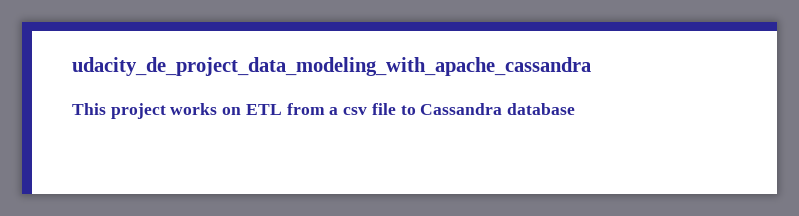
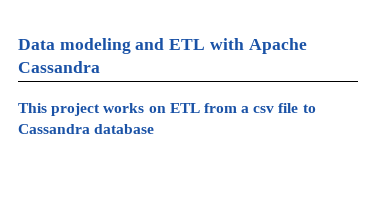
[72,57,591,76] udacity_de_project_data_modeling_with_apache_cassandra -> [18,38,307,54] [18,61,100,73] Data modeling and ETL with Apache Cassandra

